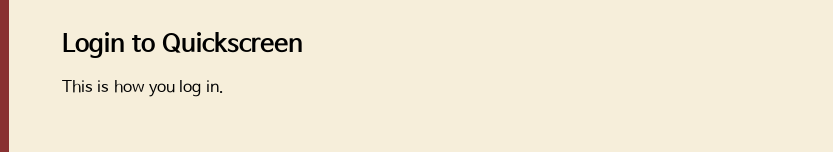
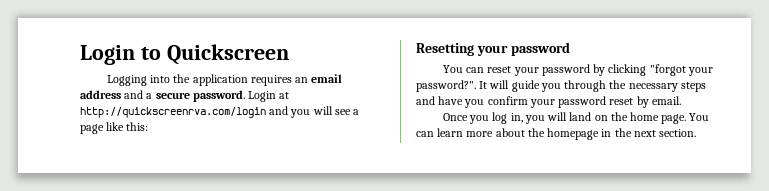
[62,80,224,97] This is how you log in. -> [106,74,343,86] [80,90,290,102] [80,106,360,118] [80,122,149,134] [416,42,570,56] [442,64,713,76] [416,80,706,92] [416,96,681,108] [442,112,710,124] [416,128,697,140] Logging into the application requires an email address and a secure password. Login at http://quickscreenrva.com/login and you will see a page like this: // Resetting your password // You can reset your password by clicking "forgot your password?". It will guide you through the necessary steps and have you confirm your password reset by email. // Once you log in, you will land on the home page. You can learn more about the homepage in the next section.

